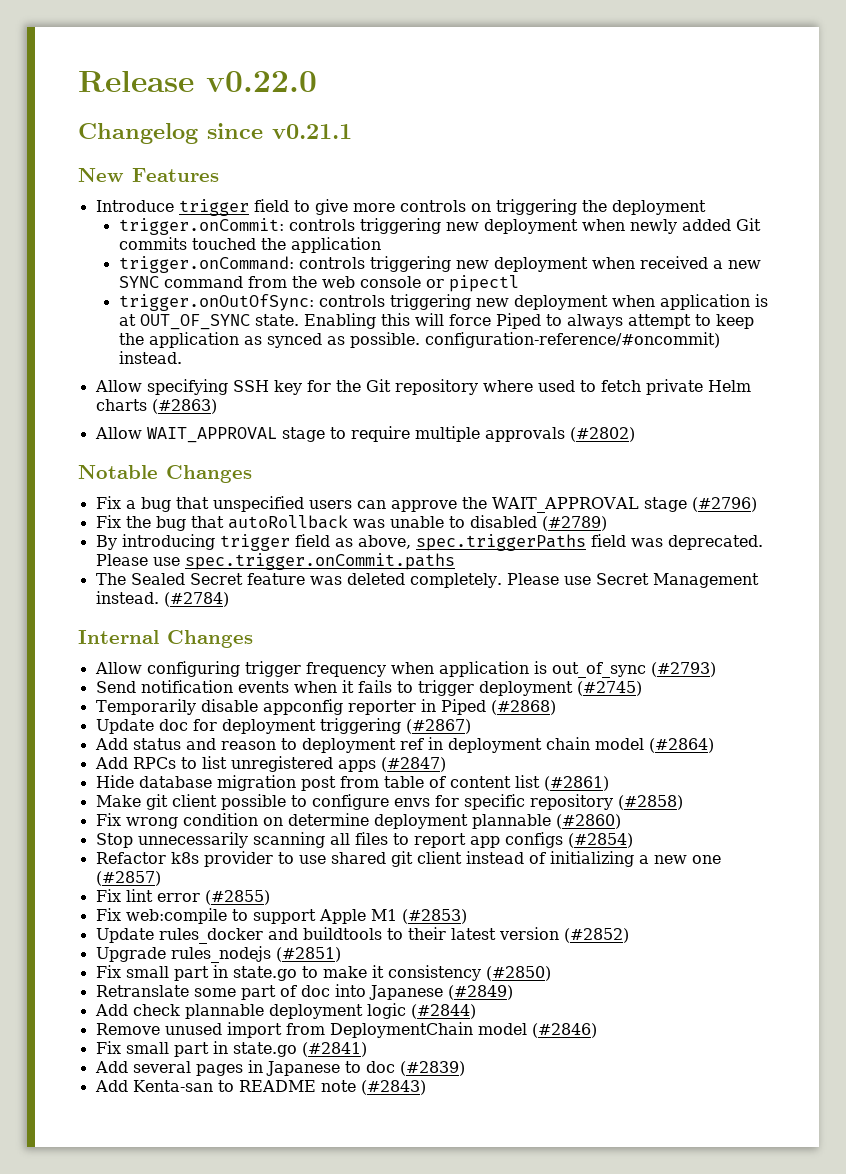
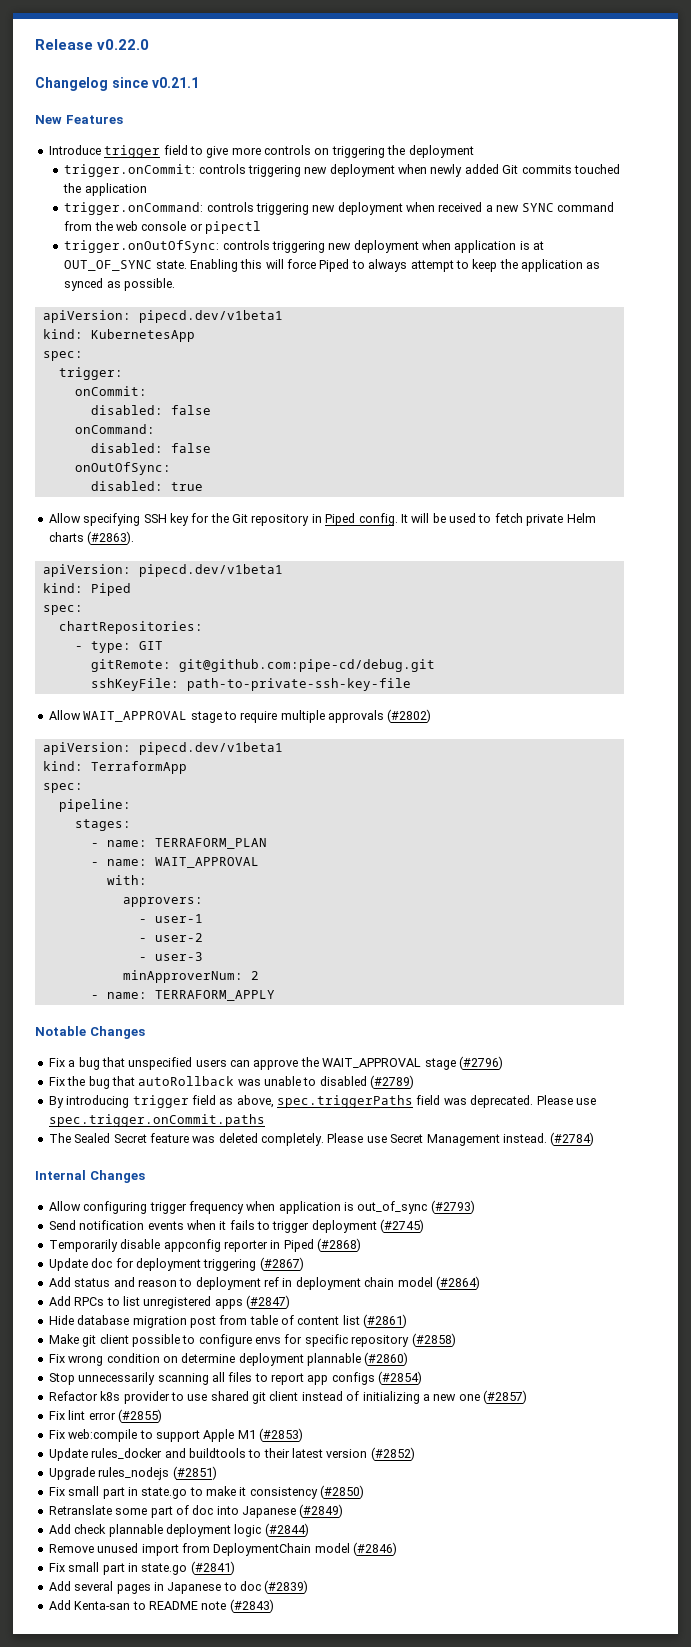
[424,332,720,348] [118,351,182,364] configuration-reference/#oncommit) instead. -> [42,310,283,323] [42,329,195,342] [42,351,83,361] [58,367,123,380] [74,386,147,396] [90,405,211,415] [74,424,155,434] [90,443,211,453] [74,462,171,475] [90,481,203,491] // apiVersion: pipecd.dev/v1beta1 // kind: KubernetesApp // spec: // trigger: // onCommit: // disabled: false // onCommand: // disabled: false // onOutOfSync: // disabled: true
[482,380,533,392] where -> [311,513,446,526] in Piped config. It will be
[151,399,217,414] (#2863) -> [87,531,135,545] [42,564,283,577] [42,583,131,596] [42,605,83,615] [58,621,203,634] [74,641,163,653] [90,659,435,672] [90,678,411,691] (#2863). // apiVersion: pipecd.dev/v1beta1 // kind: Piped // spec: // chartRepositories: // - type: GIT // gitRemote: git@github.com:pipe-cd/debug.git // sshKeyFile: path-to-private-ssh-key-file
(635, 434) none -> [42,742,283,755] [42,761,187,774] [42,783,83,793] [58,799,131,812] [74,819,131,831] [90,838,267,849] [90,857,259,868] [106,875,147,885] [122,897,203,907] [138,914,203,923] [138,933,203,942] [138,952,203,961] [122,970,259,983] [90,990,275,1001] // apiVersion: pipecd.dev/v1beta1 // kind: TerraformApp // spec: // pipeline: // stages: // - name: TERRAFORM_PLAN // - name: WAIT_APPROVAL // with: // approvers: // - user-1 // - user-2 // - user-3 // minApproverNum: 2 // - name: TERRAFORM_APPLY

